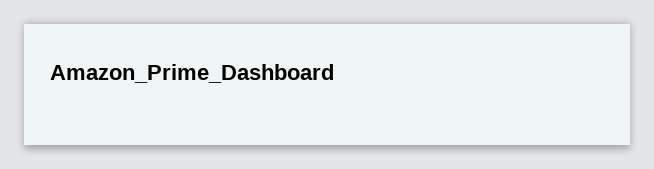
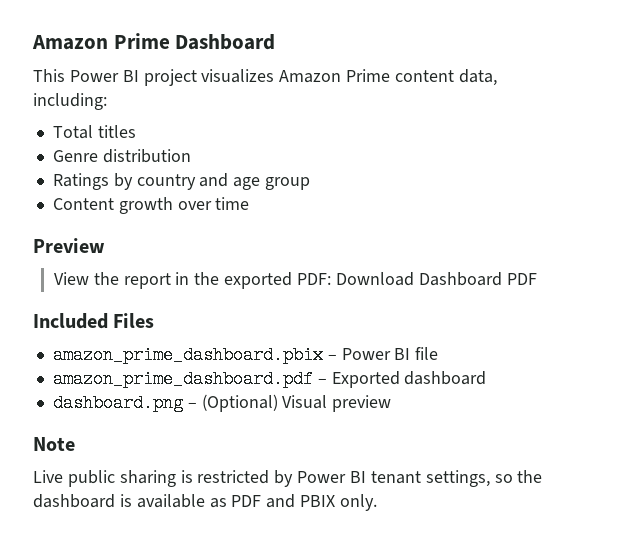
[50,64,334,83] Amazon_Prime_Dashboard -> [32,33,276,50] [33,69,497,86] [33,93,107,110] [52,125,136,139] [52,149,191,163] [52,173,311,190] [52,197,250,214] [33,238,105,253] [53,272,537,289] [33,313,155,329] [52,346,439,364] [52,370,487,388] [52,394,392,412] [33,437,75,451] [33,470,543,487] [33,494,378,511] Amazon Prime Dashboard // This Power BI project visualizes Amazon Prime content data, including: // Total titles // Genre distribution // Ratings by country and age group // Content growth over time // Preview // View the report in the exported PDF: Download Dashboard PDF // Included Files // amazon_prime_dashboard.pbix – Power BI file // amazon_prime_dashboard.pdf – Exported dashboard // dashboard.png – (Optional) Visual preview // Note // Live public sharing is restricted by Power BI tenant settings, so the dashboard is available as PDF and PBIX only.

